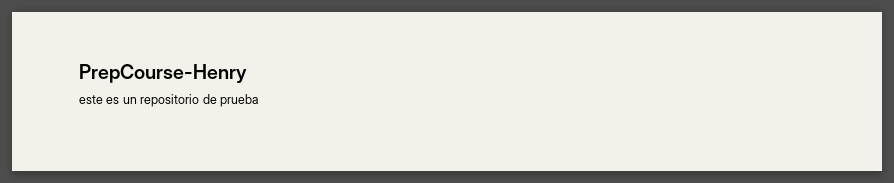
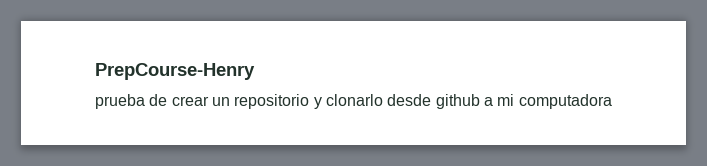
[79,94,258,107] este es un repositorio de prueba -> [95,94,612,109] prueba de crear un repositorio y clonarlo desde github a mi computadora

